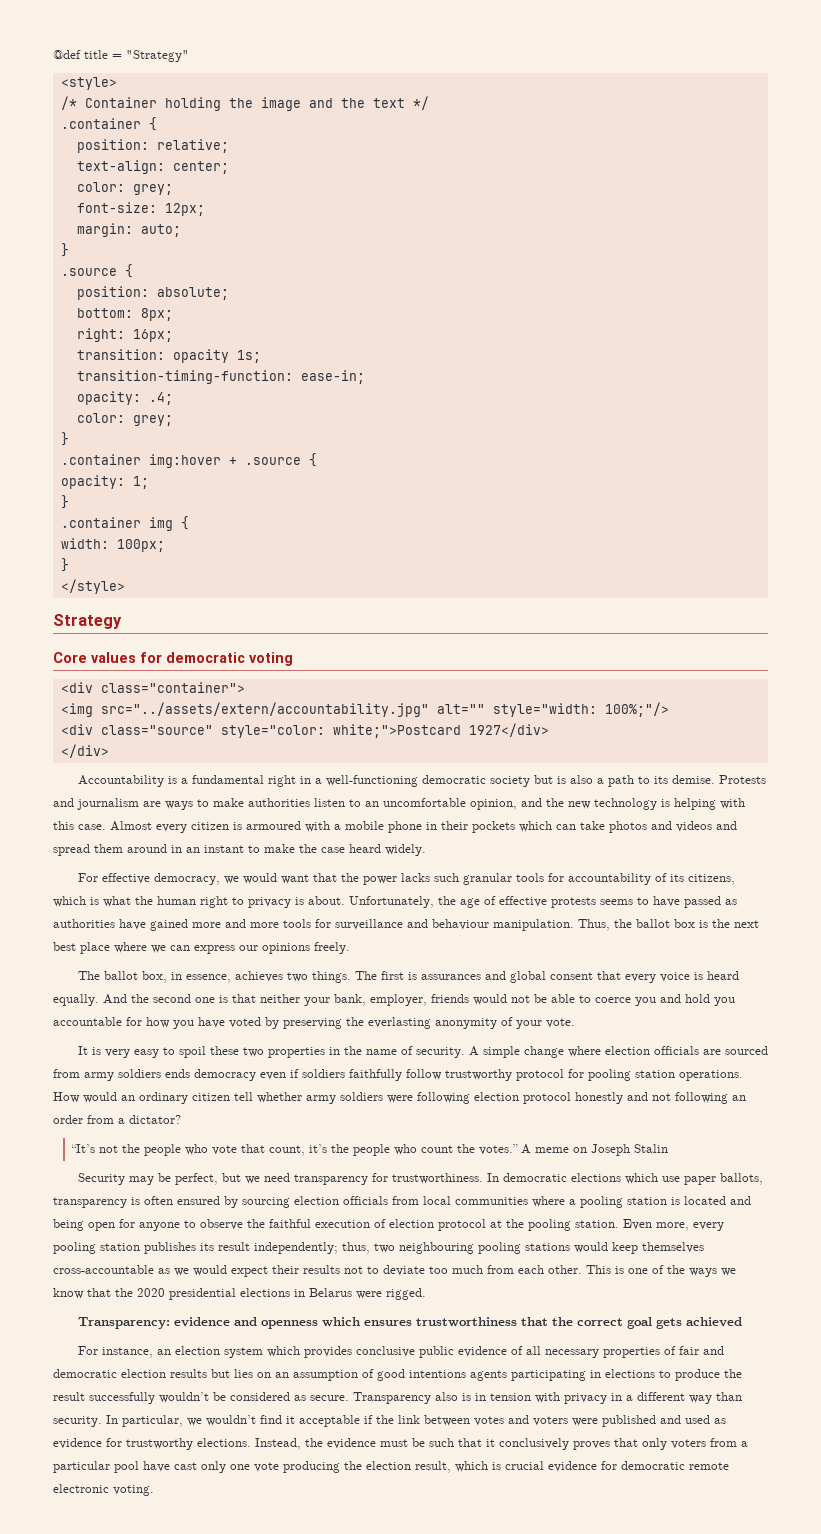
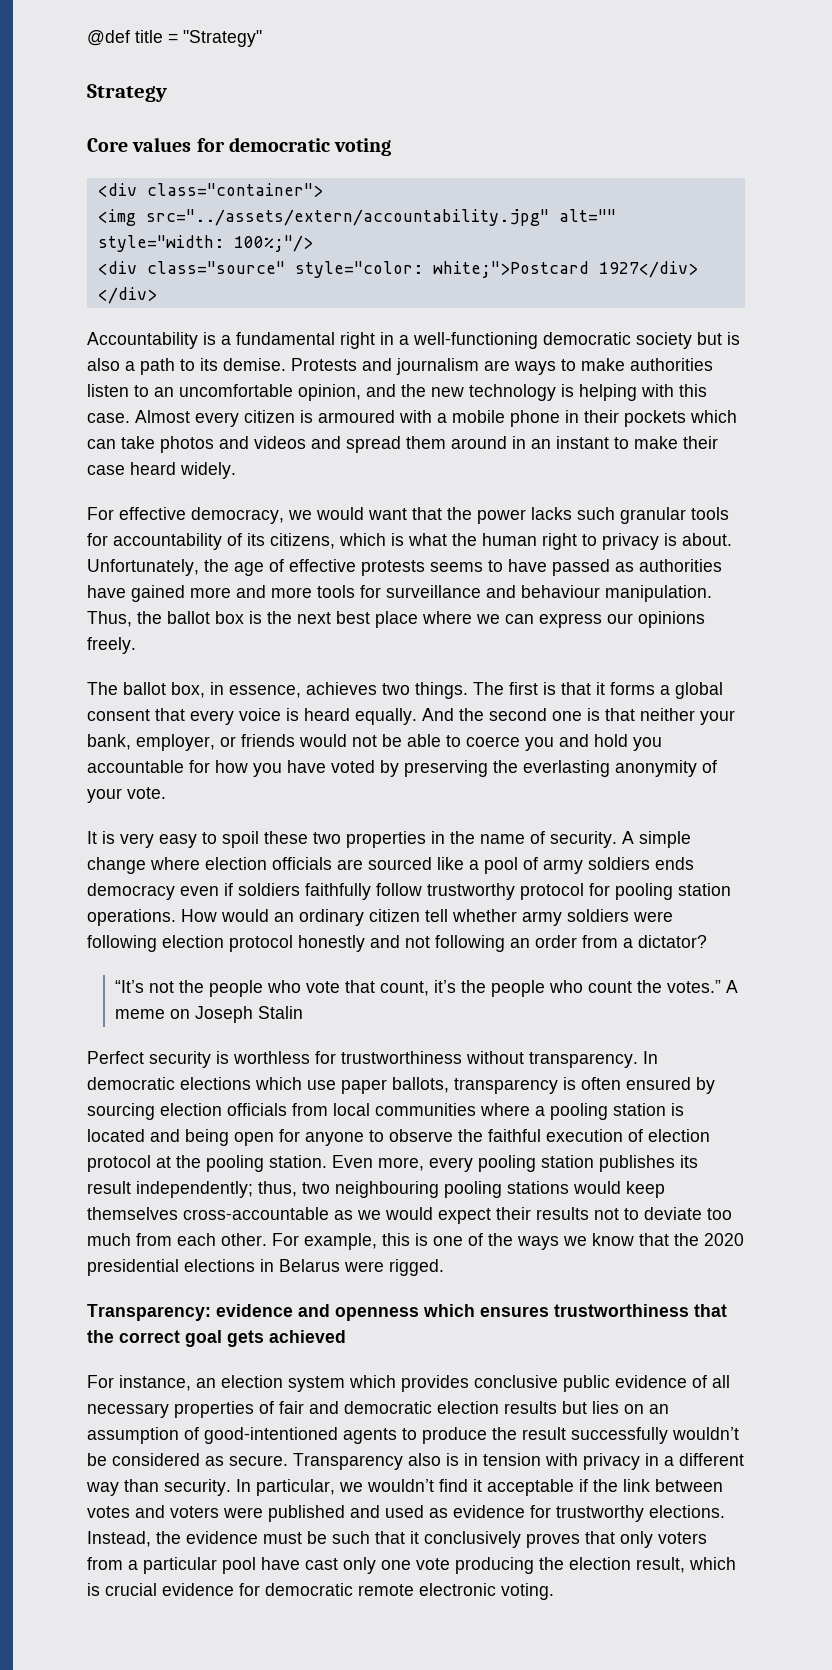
[60,77,117,90] [60,96,429,111] [60,117,157,131] [76,139,229,153] [76,160,229,174] [76,182,173,195] [76,202,205,216] [76,223,181,237] [60,243,69,257] [60,264,133,278] [76,286,229,300] [76,308,173,321] [76,328,173,342] [76,349,261,363] [76,370,365,384] [76,391,173,405] [76,413,173,426] [60,432,69,446] [60,453,317,468] [60,475,149,489] [60,495,69,509] [60,516,189,531] [60,538,165,552] [60,558,69,572] [60,579,125,594] // <style> // /* Container holding the image and the text */ // .container { // position: relative; // text-align: center; // color: grey; // font-size: 12px; // margin: auto; // } // .source { // position: absolute; // bottom: 8px; // right: 16px; // transition: opacity 1s; // transition-timing-function: ease-in; // opacity: .4; // color: grey; // } // .container img:hover + .source { // opacity: 1; // } // .container img { // width: 100px; // } // </style> -> (262, 38) none
[299,844,317,853] the -> [683,436,718,449] their
[420,971,506,980] assurances and -> [561,682,670,695] that it forms a
(427, 1000) none -> [220,736,236,747] or
[53,1069,80,1078] from -> [437,857,538,874] like a pool of
[77,1173,483,1185] Security may be perfect, but we need transparency for trustworthiness. -> [87,1051,638,1068] Perfect security is worthless for trustworthiness without transparency.
[586,1265,611,1274] This -> [272,1233,410,1250] For example, this
[377,1369,655,1381] good intentions agents participating in elections -> [204,1427,397,1444] good-intentioned agents

